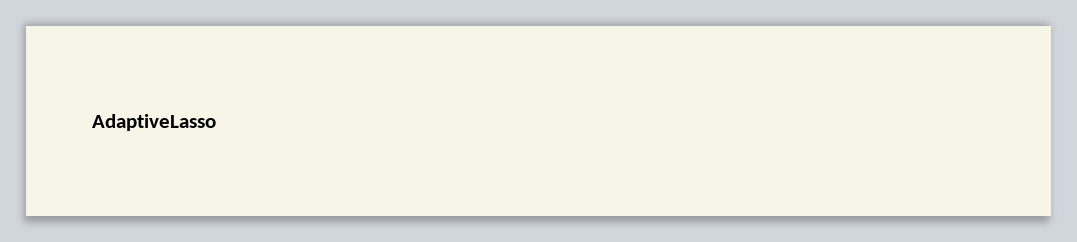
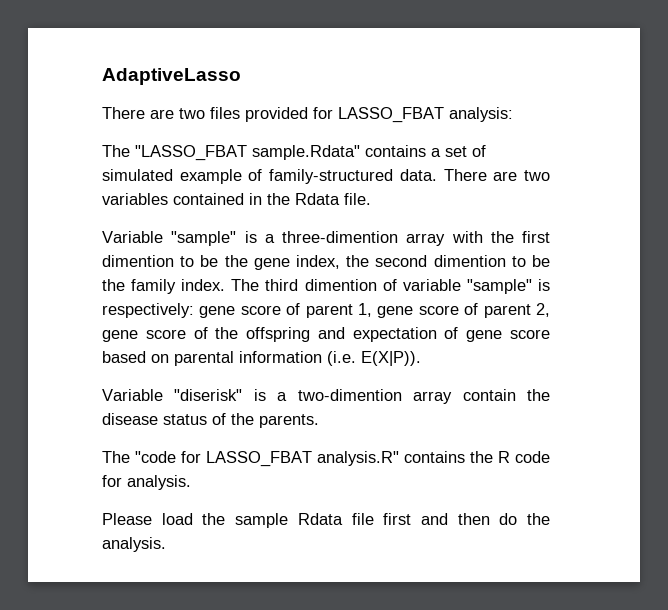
(216, 122) none -> [102,107,513,123] [102,145,486,161] [102,169,550,184] [102,193,371,205] [102,231,550,246] [102,255,550,270] [102,279,550,294] [102,303,550,318] [102,327,550,342] [102,351,421,366] [102,389,550,404] [102,413,319,428] [102,451,550,467] [102,475,191,490] [102,513,550,528] [102,537,166,552] // There are two files provided for LASSO_FBAT analysis: // The "LASSO_FBAT sample.Rdata" contains a set of simulated example of family-structured data. There are two variables contained in the Rdata file. // Variable "sample" is a three-dimention array with the first dimention to be the gene index, the second dimention to be the family index. The third dimention of variable "sample" is respectively: gene score of parent 1, gene score of parent 2, gene score of the offspring and expectation of gene score based on parental information (i.e. E(X|P)). // Variable "diserisk" is a two-dimention array contain the disease status of the parents. // The "code for LASSO_FBAT analysis.R" contains the R code for analysis. // Please load the sample Rdata file first and then do the analysis.

